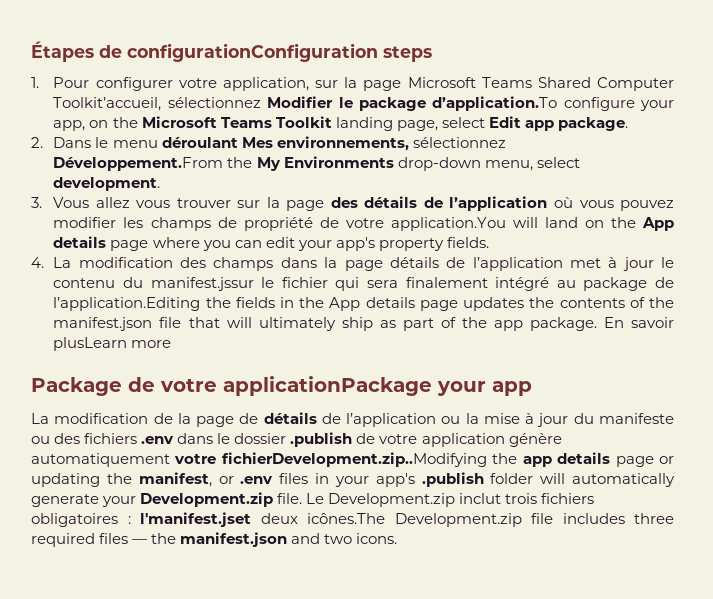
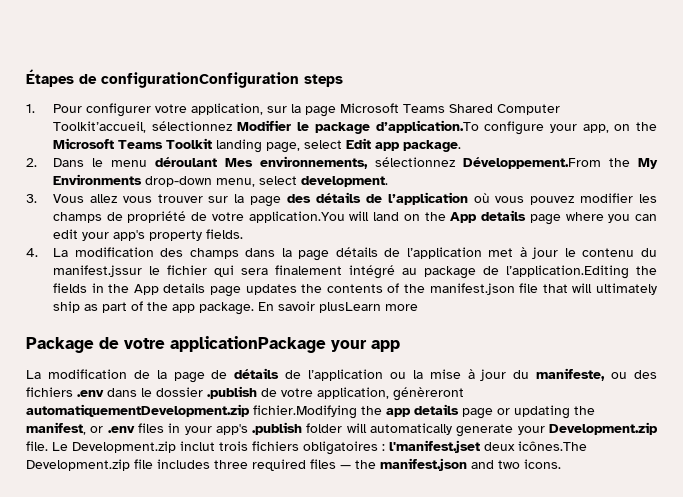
[598,413,674,424] manifeste -> [536,368,606,381] manifeste,
[421,433,562,447] [31,452,487,467] application génère automatiquement votre fichierDevelopment.zip..Modifying -> [317,387,464,401] [26,404,357,419] application, génèreront automatiquementDevelopment.zip fichier.Modifying

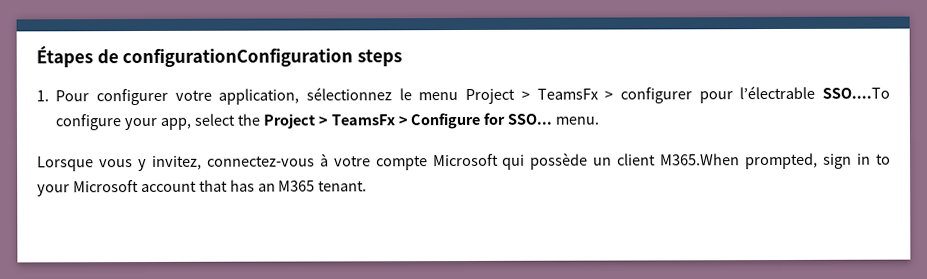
[267,103,561,117] [53,120,657,135] [53,138,462,153] [26,156,658,169] [53,174,389,187] [26,192,657,207] [53,210,658,225] [53,229,244,241] [26,247,657,261] [53,265,657,279] [53,283,658,297] [53,301,419,315] [26,336,400,353] [26,368,657,383] [26,386,464,401] [26,404,595,419] [26,422,659,437] [26,440,587,455] [26,458,561,471] sur la page Microsoft Teams Shared Computer Toolkit’accueil, sélectionnez Modifier le package d’application.To configure your app, on the Microsoft Teams Toolkit landing page, select Edit app package. // 2. Dans le menu déroulant Mes environnements, sélectionnez Développement.From the My Environments drop-down menu, select development. // 3. Vous allez vous trouver sur la page des détails de l’application où vous pouvez modifier les champs de propriété de votre application.You will land on the App details page where you can edit your app's property fields. // 4. La modification des champs dans la page détails de l’application met à jour le contenu du manifest.jssur le fichier qui sera finalement intégré au package de l’application.Editing the fields in the App details page updates the contents of the manifest.json file that will ultimately ship as part of the app package. En savoir plusLearn more // Package de votre applicationPackage your app // La modification de la page de détails de l’application ou la mise à jour du manifeste, ou des fichiers .env dans le dossier .publish de votre application, génèreront automatiquementDevelopment.zip fichier.Modifying the app details page or updating the manifest, or .env files in your app's .publish folder will automatically generate your Development.zip file. Le Development.zip inclut trois fichiers obligatoires : l'manifest.jset deux icônes.The Development.zip file includes three required files — the manifest.json and two icons. -> [306,85,890,104] [55,112,600,131] [37,152,892,172] [37,179,368,197] sélectionnez le menu Project > TeamsFx > configurer pour l’électrable SSO....To configure your app, select the Project > TeamsFx > Configure for SSO... menu. // Lorsque vous y invitez, connectez-vous à votre compte Microsoft qui possède un client M365.When prompted, sign in to your Microsoft account that has an M365 tenant.

